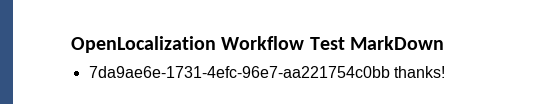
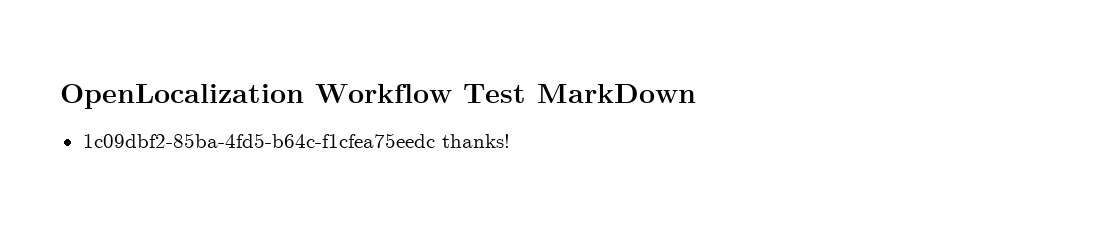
[88,66,390,78] 7da9ae6e-1731-4efc-96e7-aa221754c0bb -> [82,133,435,148] 1c09dbf2-85ba-4fd5-b64c-f1cfea75eedc

